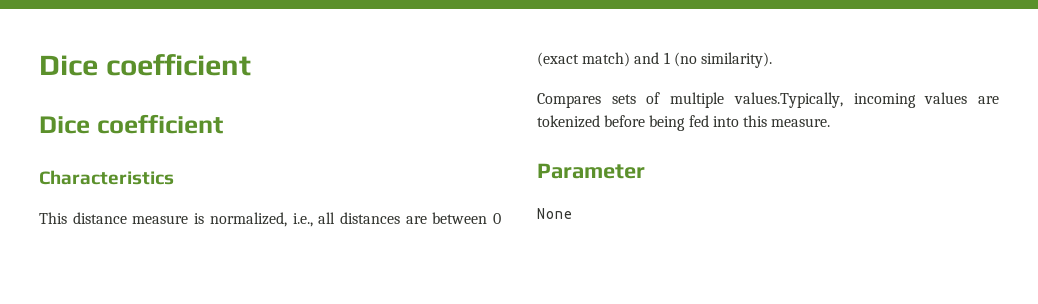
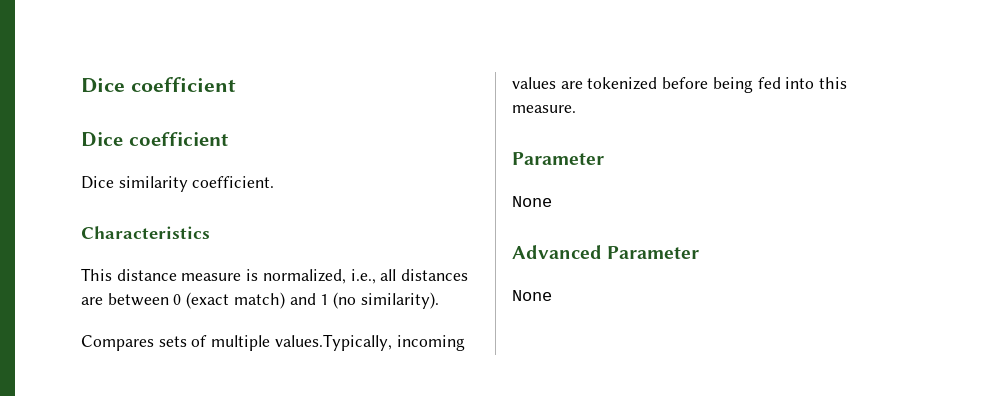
(223, 124) none -> [81,176,275,192] // Dice similarity coefficient.
(572, 213) none -> [512,245,700,259] [512,290,552,301] // Advanced Parameter // None

